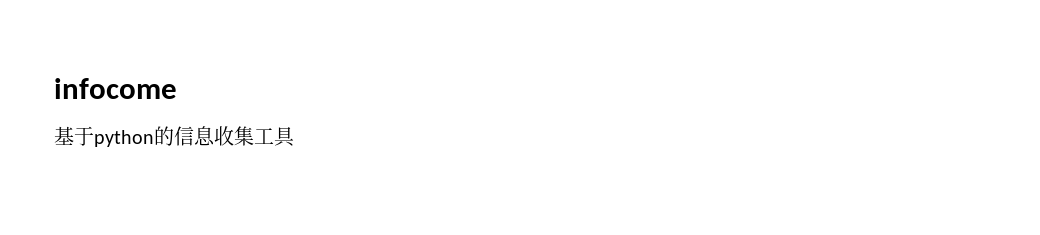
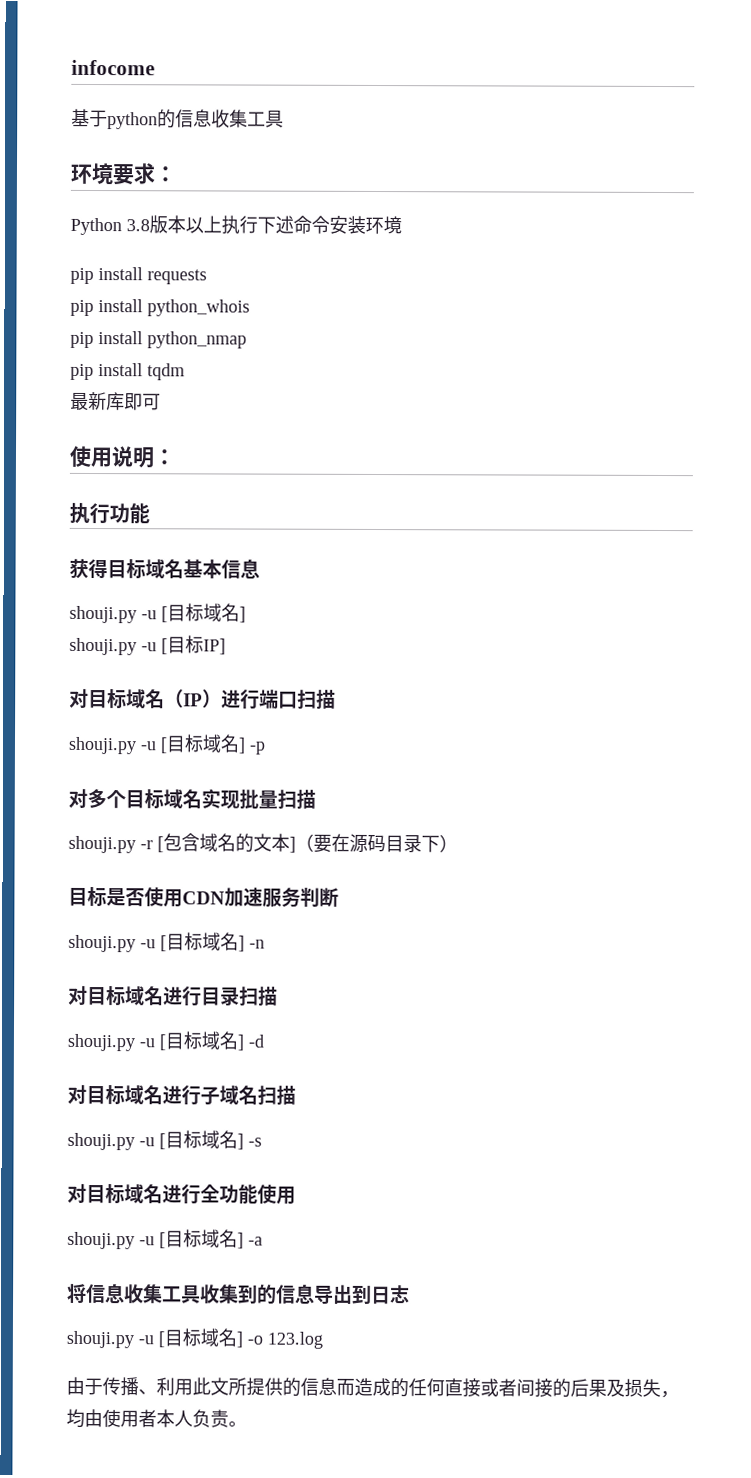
(295, 137) none -> [70,163,176,186] [70,215,402,236] [70,267,207,285] [70,299,250,317] [70,331,247,349] [70,363,185,381] [70,391,161,411] [69,445,176,469] [69,502,150,525] [69,558,260,579] [69,603,246,624] [69,635,226,656] [69,688,336,710] [68,734,265,755] [68,788,316,810] [68,833,458,854] [68,886,339,908] [68,932,265,953] [68,985,278,1007] [67,1031,264,1052] [67,1084,296,1106] [67,1130,262,1151] [67,1183,296,1205] [67,1229,263,1250] [67,1283,410,1305] [66,1328,323,1349] [66,1376,679,1399] [66,1408,247,1428] // 环境要求： // Python 3.8版本以上执行下述命令安装环境 // pip install requests // pip install python_whois // pip install python_nmap // pip install tqdm // 最新库即可 // 使用说明： // 执行功能 // 获得目标域名基本信息 // shouji.py -u [目标域名] // shouji.py -u [目标IP] // 对目标域名（IP）进行端口扫描 // shouji.py -u [目标域名] -p // 对多个目标域名实现批量扫描 // shouji.py -r [包含域名的文本]（要在源码目录下） // 目标是否使用CDN加速服务判断 // shouji.py -u [目标域名] -n // 对目标域名进行目录扫描 // shouji.py -u [目标域名] -d // 对目标域名进行子域名扫描 // shouji.py -u [目标域名] -s // 对目标域名进行全功能使用 // shouji.py -u [目标域名] -a // 将信息收集工具收集到的信息导出到日志 // shouji.py -u [目标域名] -o 123.log // 由于传播、利用此文所提供的信息而造成的任何直接或者间接的后果及损失，均由使用者本人负责。

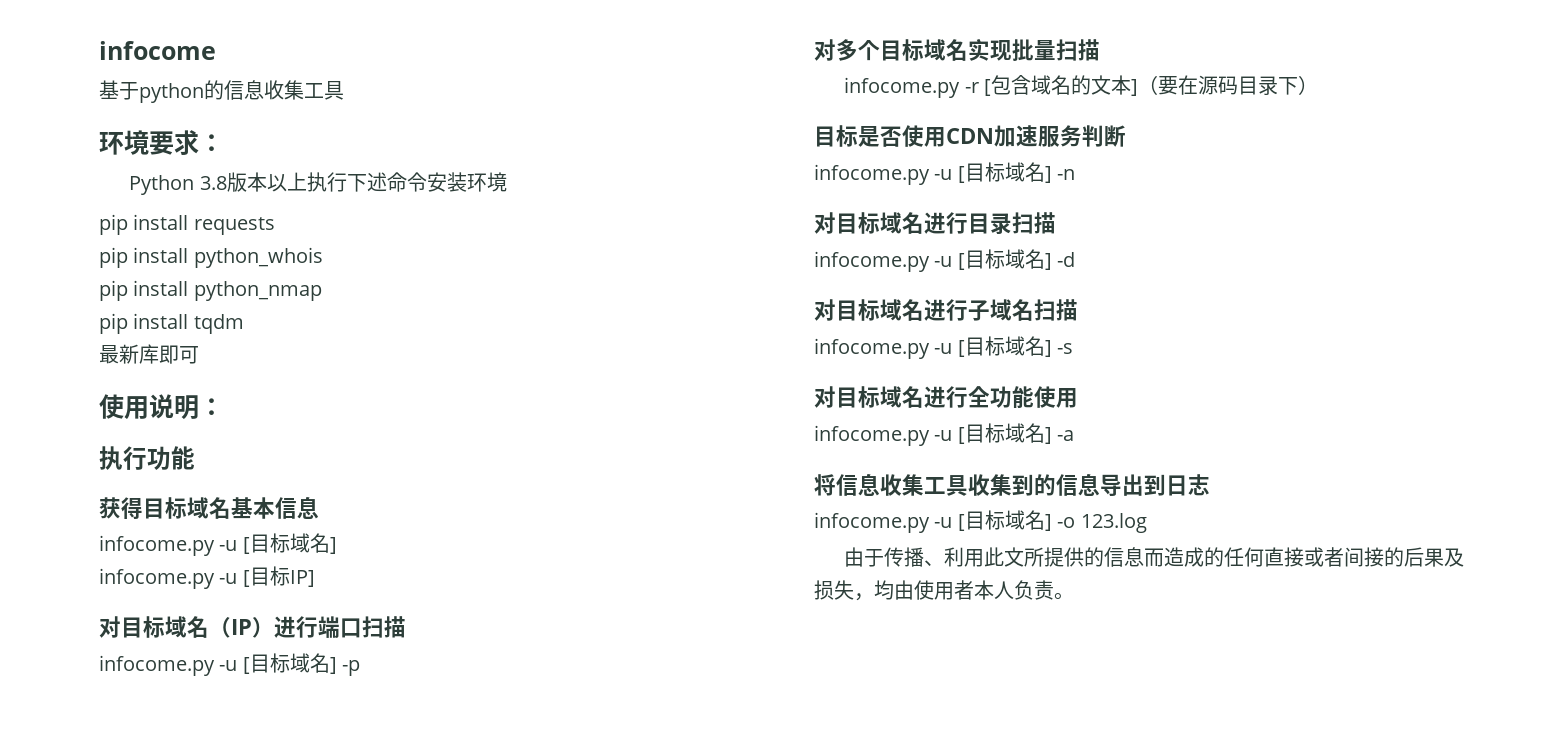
[69,605,137,624] shouji.py -> [99,535,215,556] infocome.py
[69,637,137,656] shouji.py -> [99,568,215,589] infocome.py
[68,736,137,755] shouji.py -> [99,655,215,676] infocome.py
[68,835,136,854] shouji.py -> [844,77,961,98] infocome.py
[68,934,136,953] shouji.py -> [814,164,930,185] infocome.py
[67,1033,135,1052] shouji.py -> [814,251,930,272] infocome.py
[67,1132,135,1151] shouji.py -> [814,338,930,359] infocome.py
[67,1231,135,1250] shouji.py -> [814,425,930,446] infocome.py
[66,1330,134,1349] shouji.py -> [814,512,930,533] infocome.py

